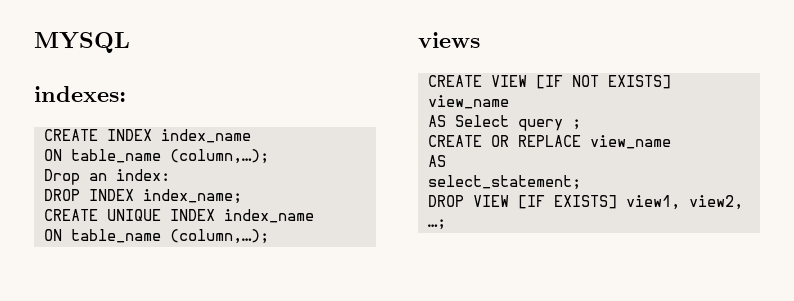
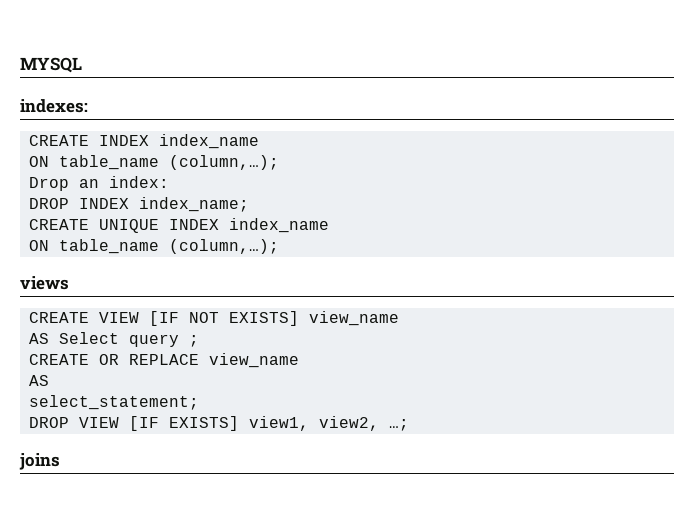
(446, 224) none -> [19,453,60,470] // joins

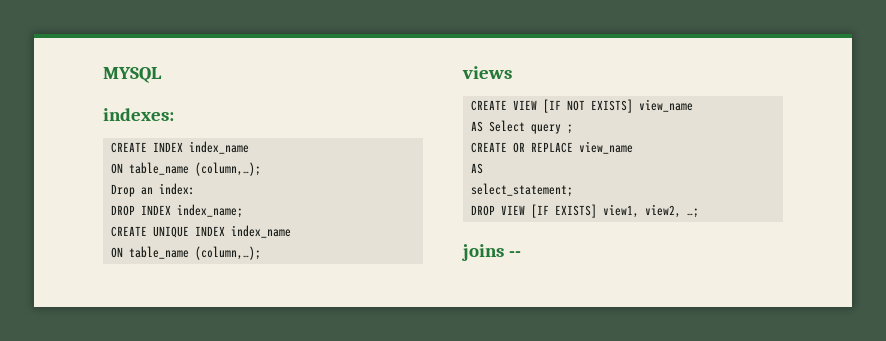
(60, 461) none -> [509,251,522,257] --

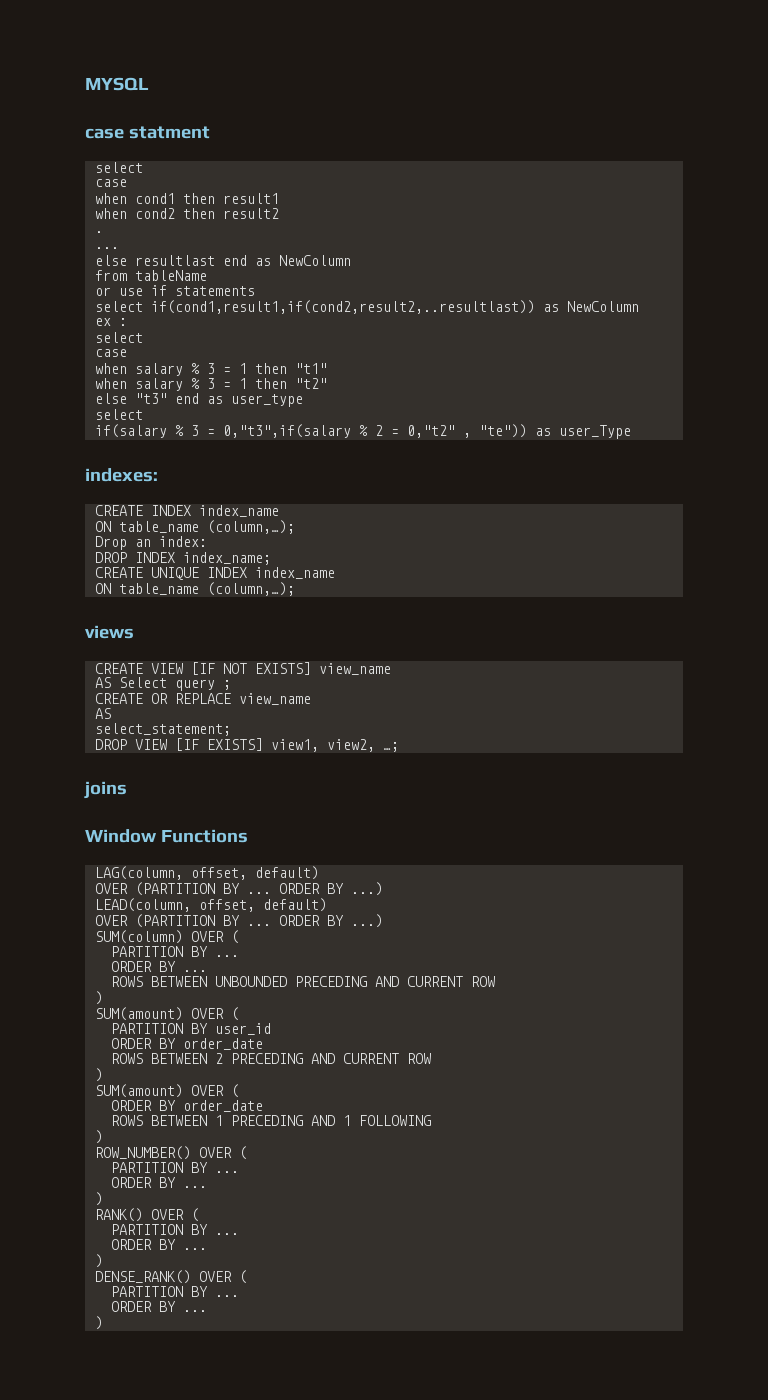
(162, 75) none -> [85,126,210,139] [94,162,143,173] [94,179,127,187] [94,193,279,204] [94,208,279,219] [94,231,103,233] [94,247,119,249] [94,255,351,266] [94,270,207,281] [94,285,255,296] [94,300,639,314] [94,318,127,326] [94,332,143,343] [94,349,127,357] [94,363,327,376] [94,378,327,391] [94,393,303,407] [94,409,143,420] [94,424,631,439] // case statment // select // case // when cond1 then result1 // when cond2 then result2 // . // ... // else resultlast end as NewColumn // from tableName // or use if statements // select if(cond1,result1,if(cond2,result2,..resultlast)) as NewColumn // ex : // select // case // when salary % 3 = 1 then "t1" // when salary % 3 = 1 then "t2" // else "t3" end as user_type // select // if(salary % 3 = 0,"t3",if(salary % 2 = 0,"t2" , "te")) as user_Type
[509,251,522,257] -- -> [85,829,248,843] [94,866,319,880] [94,882,383,896] [94,898,327,912] [94,914,383,928] [94,930,239,944] [110,946,239,957] [110,961,207,972] [110,976,495,987] [94,991,103,1005] [94,1007,239,1021] [110,1023,271,1035] [110,1038,263,1050] [110,1053,431,1064] [94,1068,103,1082] [94,1084,239,1098] [110,1100,263,1112] [110,1115,431,1126] [94,1130,103,1144] [94,1146,247,1160] [110,1162,239,1173] [110,1177,207,1188] [94,1192,103,1206] [94,1208,199,1222] [110,1224,239,1235] [110,1239,207,1250] [94,1254,103,1268] [94,1270,247,1284] [110,1286,239,1297] [110,1301,207,1312] [94,1316,103,1330] // Window Functions // LAG(column, offset, default) // OVER (PARTITION BY ... ORDER BY ...) // LEAD(column, offset, default) // OVER (PARTITION BY ... ORDER BY ...) // SUM(column) OVER ( // PARTITION BY ... // ORDER BY ... // ROWS BETWEEN UNBOUNDED PRECEDING AND CURRENT ROW // ) // SUM(amount) OVER ( // PARTITION BY user_id // ORDER BY order_date // ROWS BETWEEN 2 PRECEDING AND CURRENT ROW // ) // SUM(amount) OVER ( // ORDER BY order_date // ROWS BETWEEN 1 PRECEDING AND 1 FOLLOWING // ) // ROW_NUMBER() OVER ( // PARTITION BY ... // ORDER BY ... // ) // RANK() OVER ( // PARTITION BY ... // ORDER BY ... // ) // DENSE_RANK() OVER ( // PARTITION BY ... // ORDER BY ... // )

